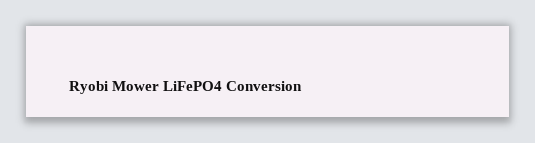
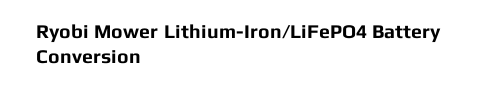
[163,81,223,91] LiFePO4 -> [163,24,441,43] Lithium-Iron/LiFePO4 Battery

